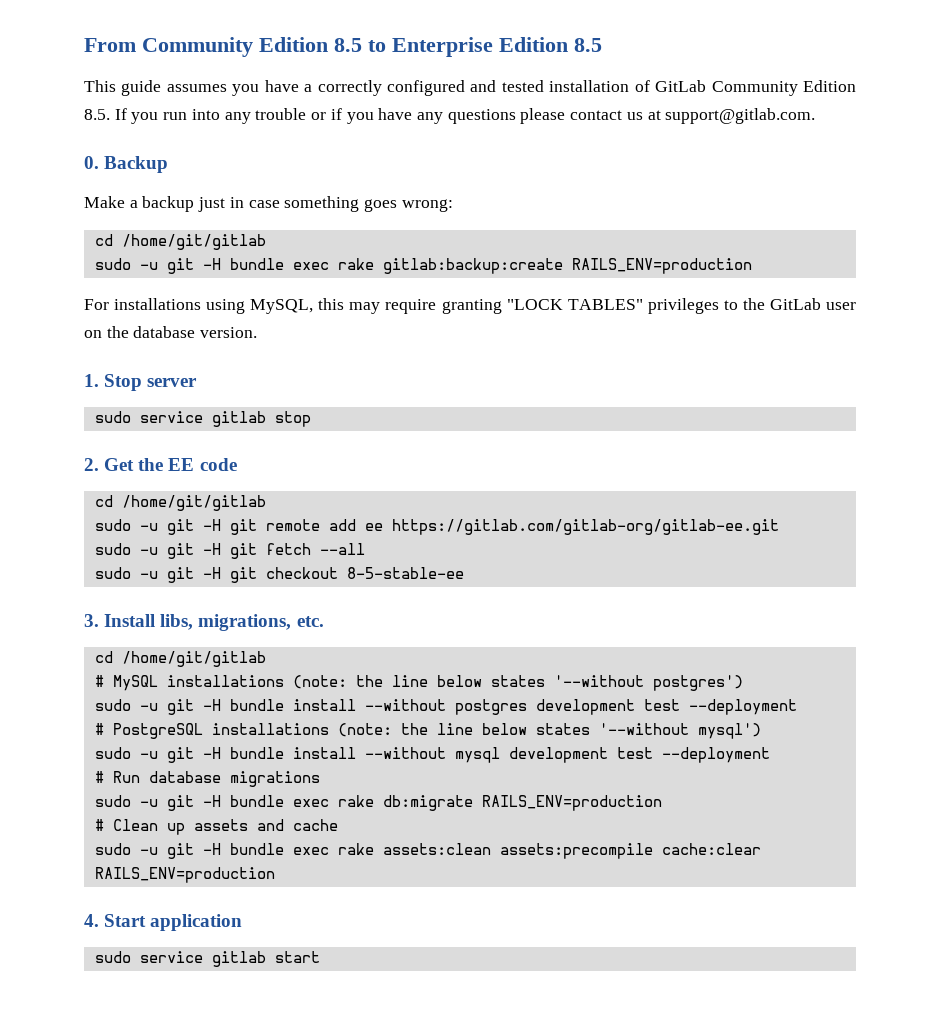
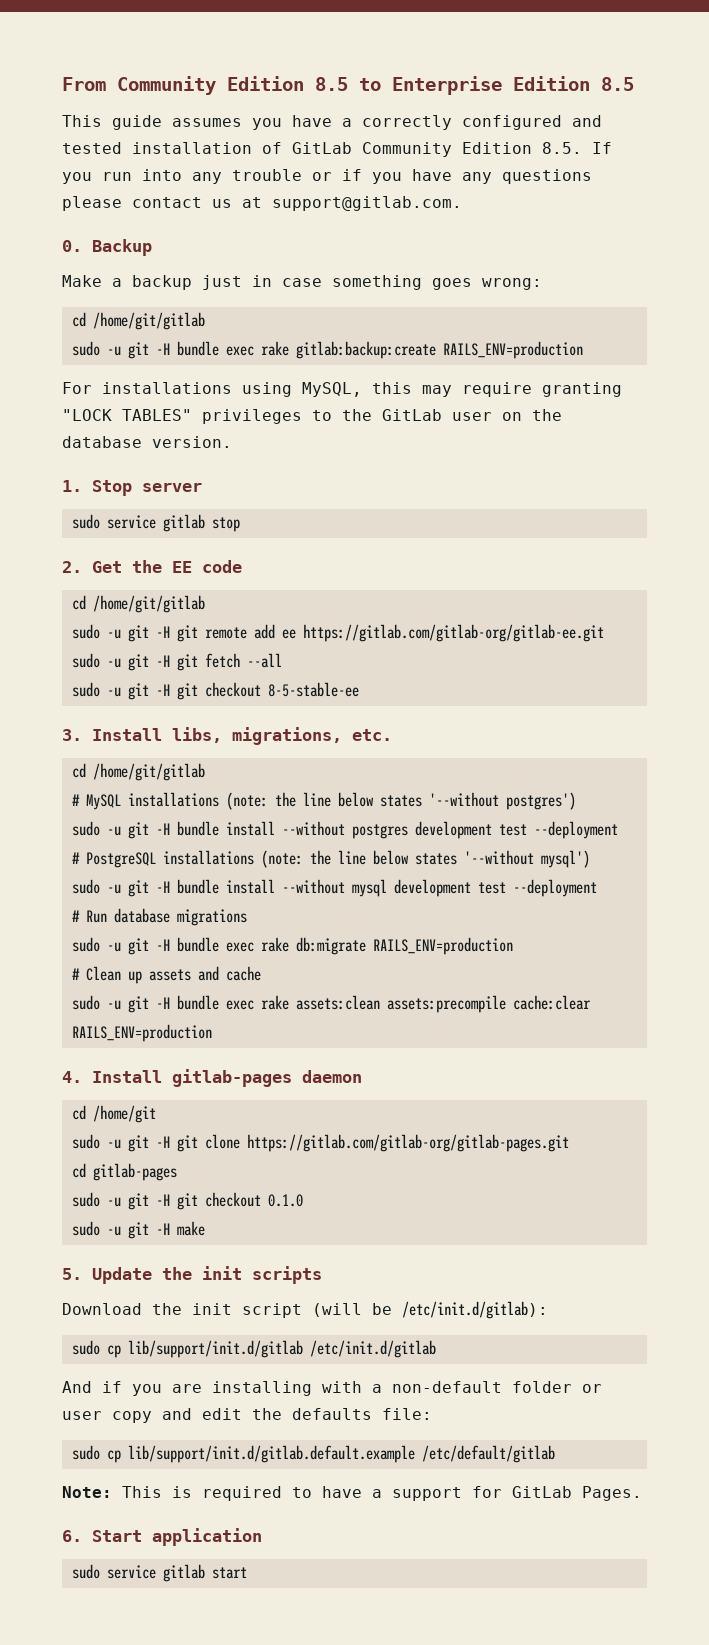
(99, 920) none -> [92,1069,362,1087] [71,1105,156,1123] [71,1134,569,1152] [71,1163,177,1181] [71,1192,303,1210] [71,1221,205,1239] [62,1266,322,1284] [62,1301,548,1319] [71,1340,436,1358] [62,1381,602,1396] [62,1408,432,1423] [71,1445,555,1463] [62,1486,642,1501] [62,1530,82,1542] Install gitlab-pages daemon // cd /home/git // sudo -u git -H git clone https://gitlab.com/gitlab-org/gitlab-pages.git // cd gitlab-pages // sudo -u git -H git checkout 0.1.0 // sudo -u git -H make // 5. Update the init scripts // Download the init script (will be /etc/init.d/gitlab): // sudo cp lib/support/init.d/gitlab /etc/init.d/gitlab // And if you are installing with a non-default folder or user copy and edit the defaults file: // sudo cp lib/support/init.d/gitlab.default.example /etc/default/gitlab // Note: This is required to have a support for GitLab Pages. // 6.

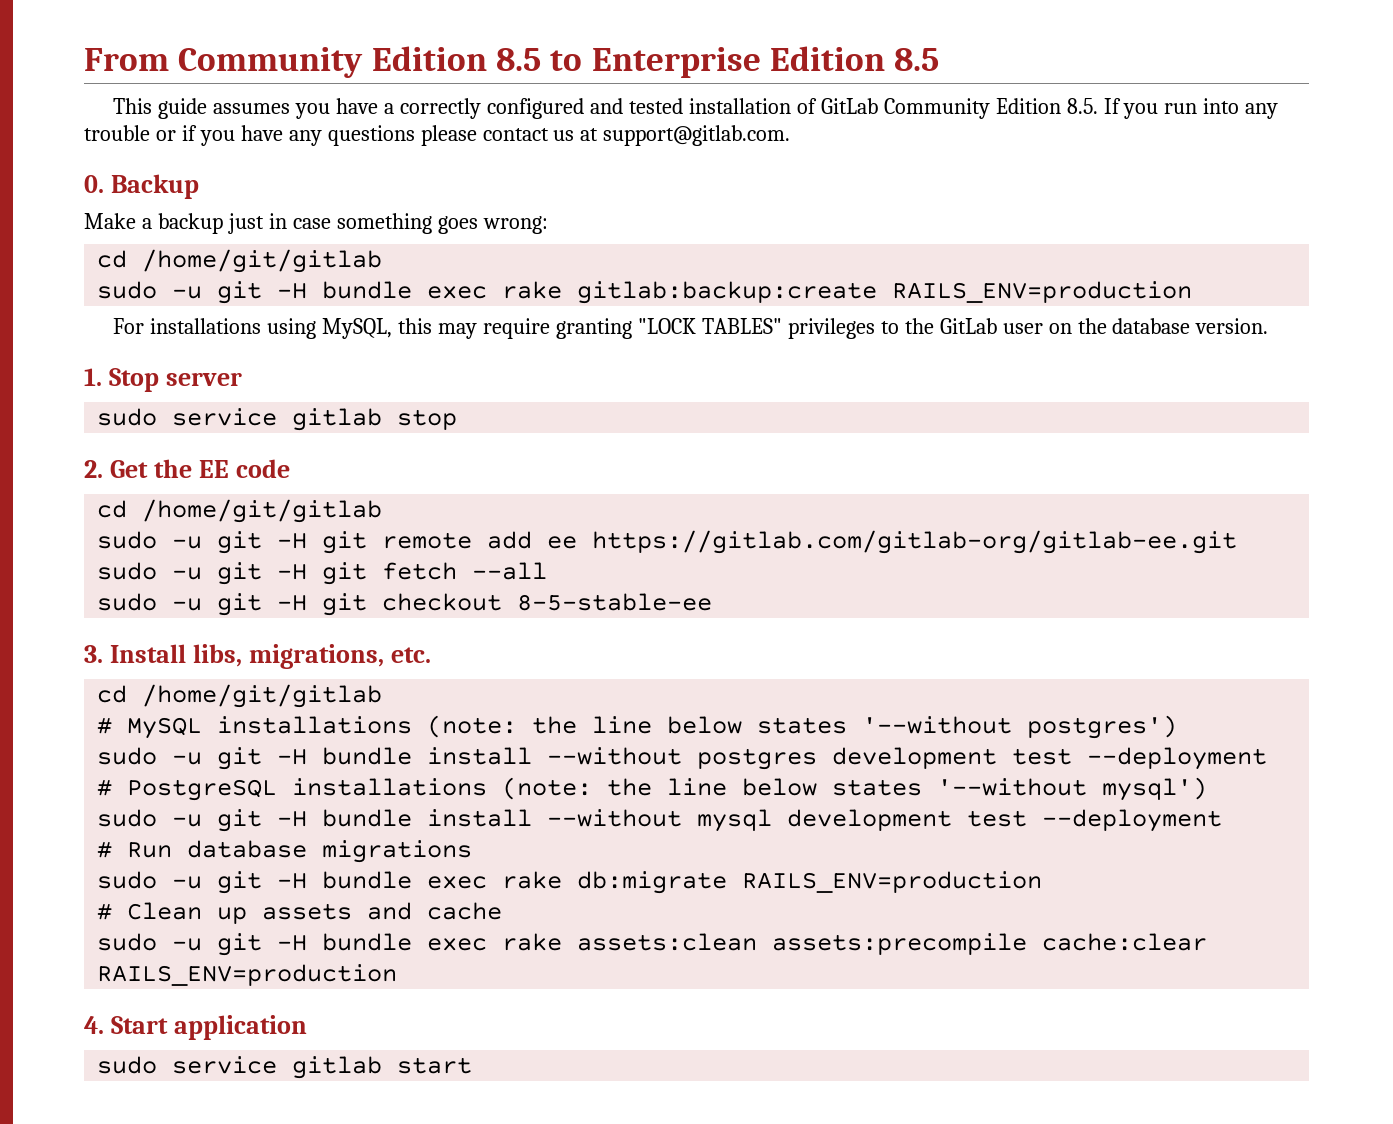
[92,1069,362,1087] [71,1105,156,1123] [71,1134,569,1152] [71,1163,177,1181] [71,1192,303,1210] [71,1221,205,1239] [62,1266,322,1284] [62,1301,548,1319] [71,1340,436,1358] [62,1381,602,1396] [62,1408,432,1423] [71,1445,555,1463] [62,1486,642,1501] [62,1530,82,1542] Install gitlab-pages daemon // cd /home/git // sudo -u git -H git clone https://gitlab.com/gitlab-org/gitlab-pages.git // cd gitlab-pages // sudo -u git -H git checkout 0.1.0 // sudo -u git -H make // 5. Update the init scripts // Download the init script (will be /etc/init.d/gitlab): // sudo cp lib/support/init.d/gitlab /etc/init.d/gitlab // And if you are installing with a non-default folder or user copy and edit the defaults file: // sudo cp lib/support/init.d/gitlab.default.example /etc/default/gitlab // Note: This is required to have a support for GitLab Pages. // 6. -> (104, 1025) none

